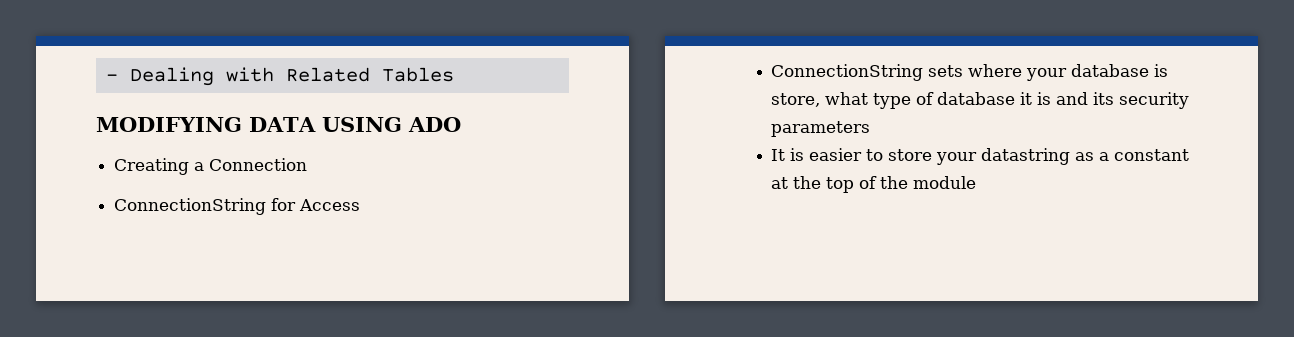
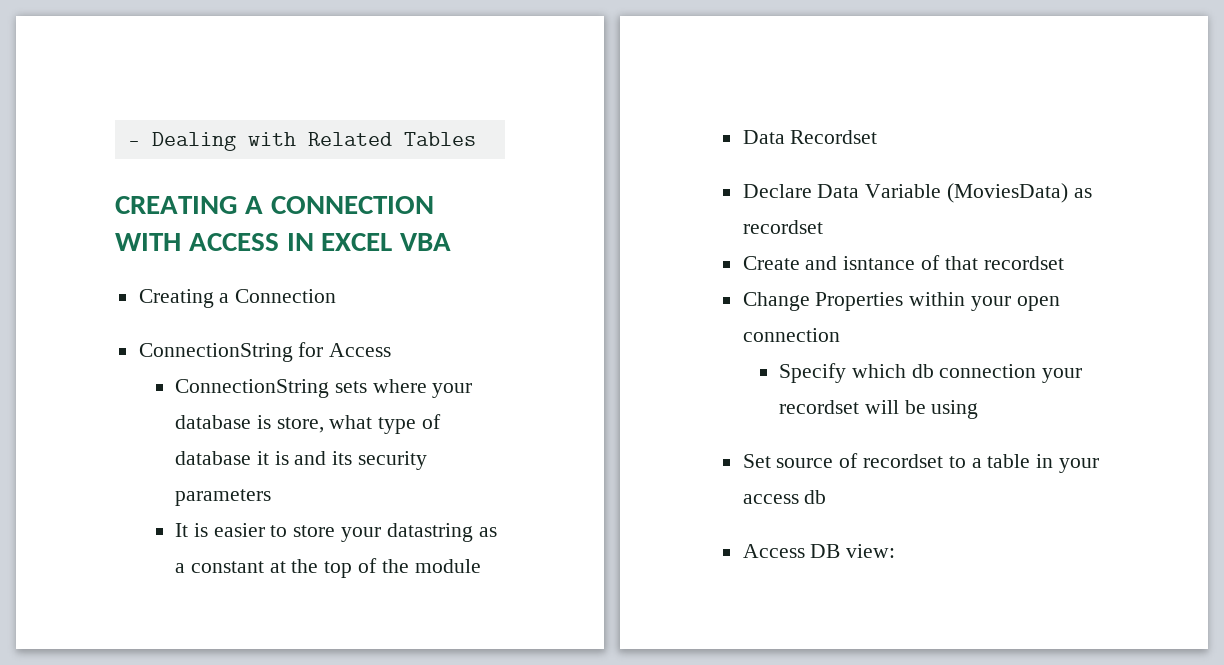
[96,117,461,132] MODIFYING DATA USING ADO -> [115,196,434,214] [115,233,452,251] CREATING A CONNECTION WITH ACCESS IN EXCEL VBA
(977, 182) none -> [742,130,878,144] [742,183,1092,203] [742,220,823,234] [742,255,1064,270] [742,292,1060,311] [742,328,840,342] [778,363,1083,383] [778,400,979,419] [742,453,1100,473] [742,490,827,504] [742,544,896,558] // Data Recordset // Declare Data Variable (MoviesData) as recordset // Create and isntance of that recordset // Change Properties within your open connection // Specify which db connection your recordset will be using // Set source of recordset to a table in your access db // Access DB view:

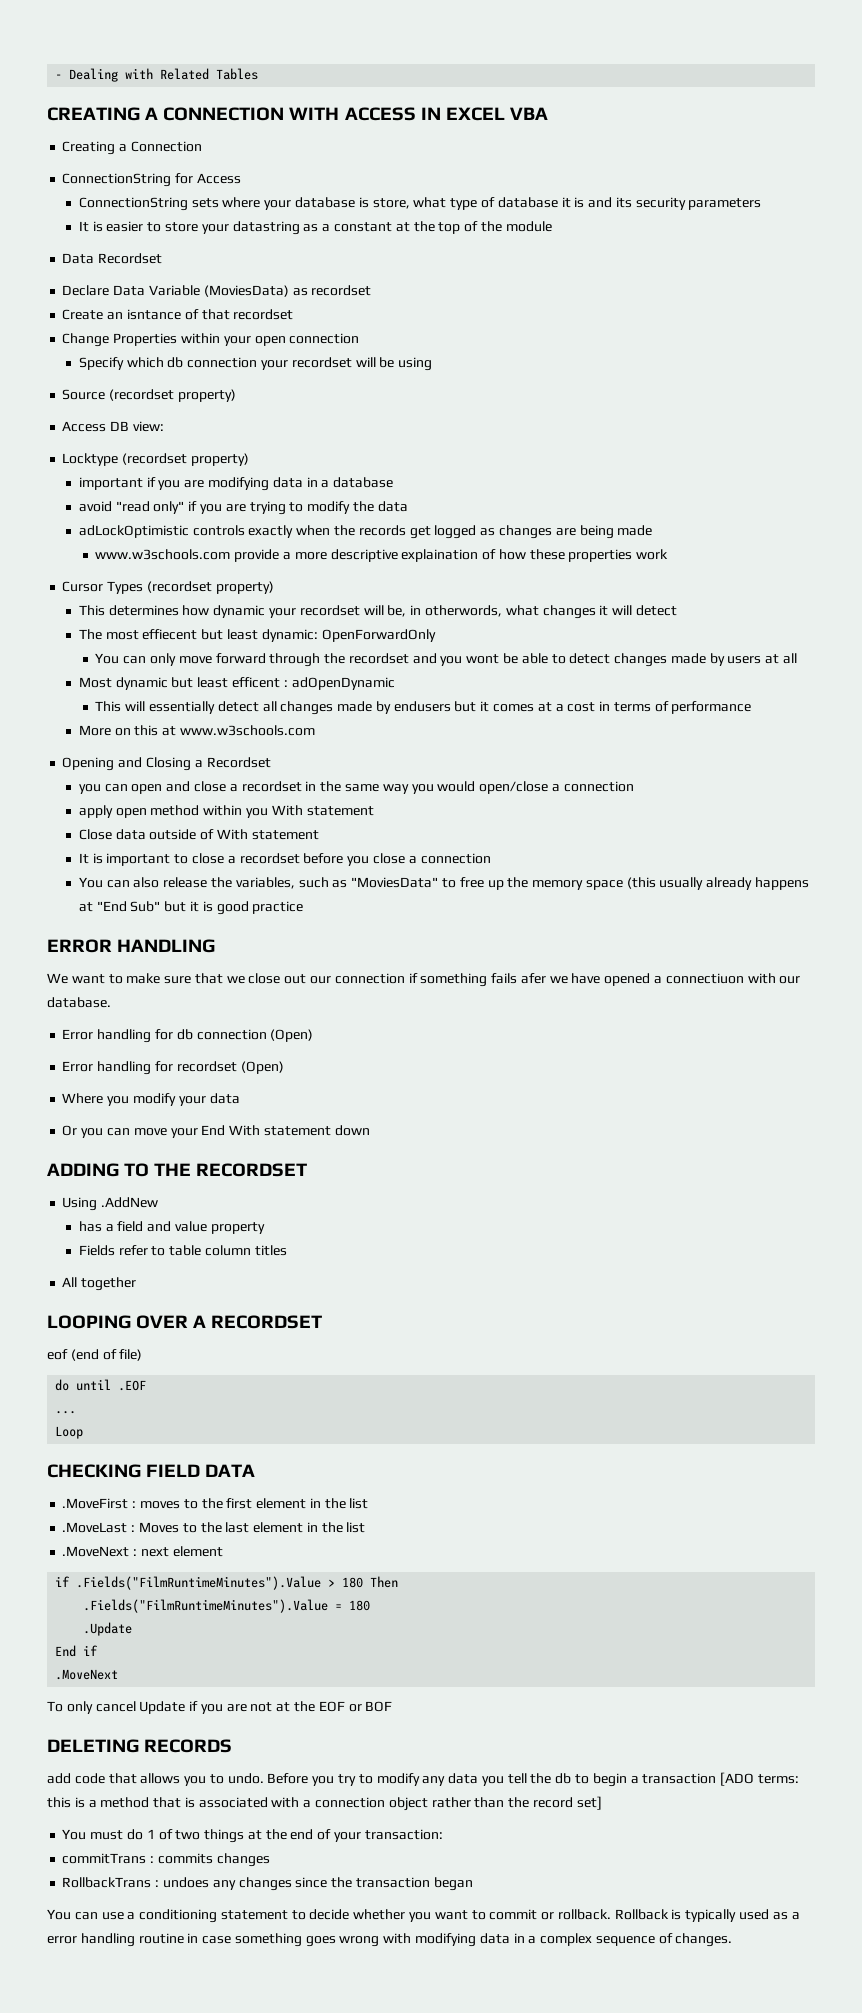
[805,256,838,270] and -> [107,312,124,320] an
[742,453,1100,473] [742,490,827,504] [742,544,896,558] Set source of recordset to a table in your access db // Access DB view: -> [62,389,236,402] [62,421,164,432] [62,453,249,466] [78,477,394,491] [78,501,408,515] [78,525,653,539] [95,549,669,562] [62,581,274,594] [78,605,677,619] [78,629,436,642] [95,653,798,667] [78,677,395,690] [95,701,752,715] [78,725,316,736] [62,757,271,771] [78,781,634,794] [78,805,374,818] [78,829,319,840] [78,853,491,866] [78,877,809,890] [78,901,304,915] [47,939,216,953] [47,973,801,987] [47,997,111,1008] [62,1029,314,1043] [62,1061,284,1075] [62,1093,240,1106] [62,1125,370,1138] [47,1163,308,1177] [62,1197,159,1211] [78,1221,265,1234] [78,1245,287,1256] [62,1277,137,1291] [47,1315,323,1329] [47,1349,143,1361] [55,1379,147,1391] [55,1411,77,1414] [55,1426,84,1439] [47,1464,256,1478] [62,1498,369,1509] [62,1522,366,1533] [62,1546,223,1557] [55,1576,399,1590] [83,1599,371,1613] [83,1622,133,1636] [55,1645,99,1657] [55,1669,119,1680] [47,1701,393,1714] [47,1739,233,1753] [47,1772,799,1787] [47,1796,602,1811] [62,1829,443,1843] [62,1853,270,1867] [62,1877,473,1891] [47,1909,800,1923] [47,1933,733,1947] Source (recordset property) // Access DB view: // Locktype (recordset property) // important if you are modifying data in a database // avoid "read only" if you are trying to modify the data // adLockOptimistic controls exactly when the records get logged as changes are being made // www.w3schools.com provide a more descriptive explaination of how these properties work // Cursor Types (recordset property) // This determines how dynamic your recordset will be, in otherwords, what changes it will detect // The most effiecent but least dynamic: OpenForwardOnly // You can only move forward through the recordset and you wont be able to detect changes made by users at all // Most dynamic but least efficent : adOpenDynamic // This will essentially detect all changes made by endusers but it comes at a cost in terms of performance // More on this at www.w3schools.com // Opening and Closing a Recordset // you can open and close a recordset in the same way you would open/close a connection // apply open method within you With statement // Close data outside of With statement // It is important to close a recordset before you close a connection // You can also release the variables, such as "MoviesData" to free up the memory space (this usually already happens at "End Sub" but it is good practice // ERROR HANDLING // We want to make sure that we close out our connection if something fails afer we have opened a connectiuon with our database. // Error handling for db connection (Open) // Error handling for recordset (Open) // Where you modify your data // Or you can move your End With statement down // ADDING TO THE RECORDSET // Using .AddNew // has a field and value property // Fields refer to table column titles // All together // LOOPING OVER A RECORDSET // eof (end of file) // do until .EOF // ... // Loop // CHECKING FIELD DATA // .MoveFirst : moves to the first element in the list // .MoveLast : Moves to the last element in the list // .MoveNext : next element // if .Fields("FilmRuntimeMinutes").Value > 180 Then // .Fields("FilmRuntimeMinutes").Value = 180 // .Update // End if // .MoveNext // To only cancel Update if you are not at the EOF or BOF // DELETING RECORDS // add code that allows you to undo. Before you try to modify any data you tell the db to begin a transaction [ADO terms: this is a method that is associated with a connection object rather than the record set] // You must do 1 of two things at the end of your transaction: // commitTrans : commits changes // RollbackTrans : undoes any changes since the transaction began // You can use a conditioning statement to decide whether you want to commit or rollback. Rollback is typically used as a error handling routine in case something goes wrong with modifying data in a complex sequence of changes.

